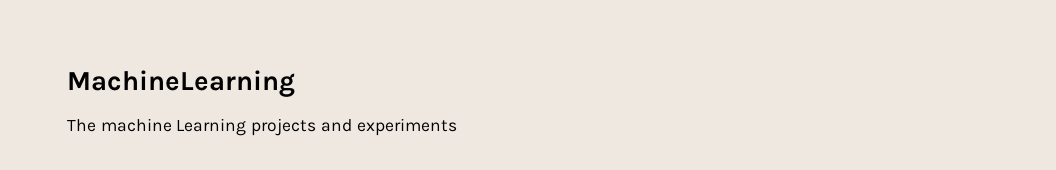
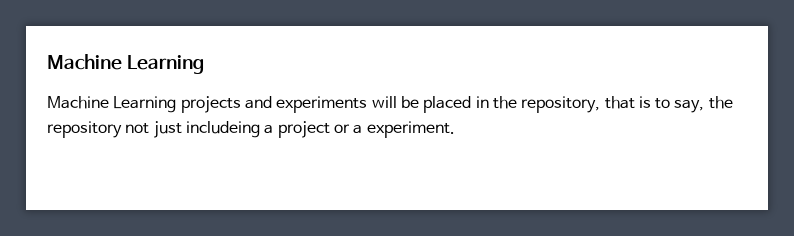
[67,70,295,97] [67,118,172,132] MachineLearning // The machine -> [47,54,204,74] [47,96,109,109] Machine Learning // Machine
(457, 127) none -> [371,96,733,113] [47,121,455,138] will be placed in the repository, that is to say, the repository not just includeing a project or a experiment.

